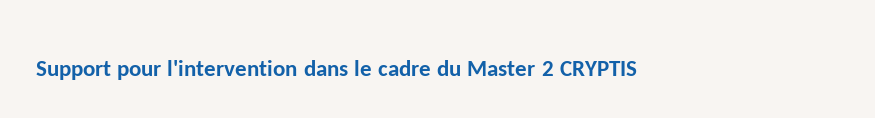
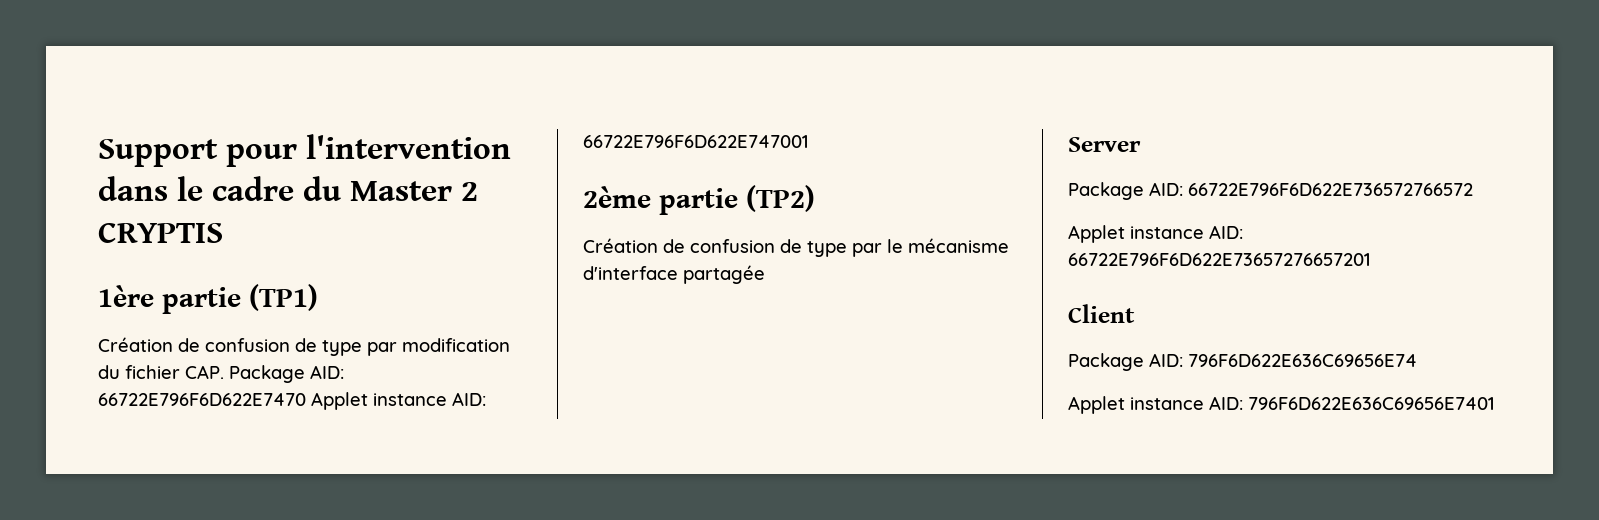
(637, 68) none -> [98,284,318,314] [98,337,510,356] [98,365,344,383] [98,392,486,410] [583,135,809,148] [583,185,815,215] [583,238,1009,257] [583,265,765,284] [1068,137,1141,152] [1068,182,1473,200] [1068,225,1243,243] [1068,253,1371,266] [1068,304,1135,323] [1068,353,1417,371] [1068,396,1495,414] // 1ère partie (TP1) // Création de confusion de type par modification du fichier CAP. Package AID: 66722E796F6D622E7470 Applet instance AID: 66722E796F6D622E747001 // 2ème partie (TP2) // Création de confusion de type par le mécanisme d'interface partagée // Server // Package AID: 66722E796F6D622E736572766572 // Applet instance AID: 66722E796F6D622E73657276657201 // Client // Package AID: 796F6D622E636C69656E74 // Applet instance AID: 796F6D622E636C69656E7401

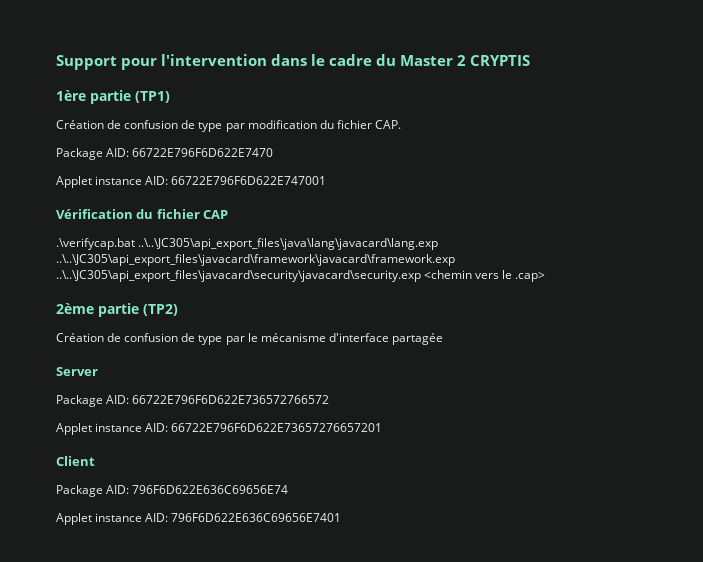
(224, 372) none -> (401, 124) //
(306, 399) none -> (274, 152) //
(809, 141) none -> [56,209,229,219] [56,238,439,250] [56,254,455,266] [56,270,546,282] // Vérification du fichier CAP // .\verifycap.bat ..\..\JC305\api_export_files\java\lang\javacard\lang.exp ..\..\JC305\api_export_files\javacard\framework\javacard\framework.exp ..\..\JC305\api_export_files\javacard\security\javacard\security.exp <chemin vers le .cap>

